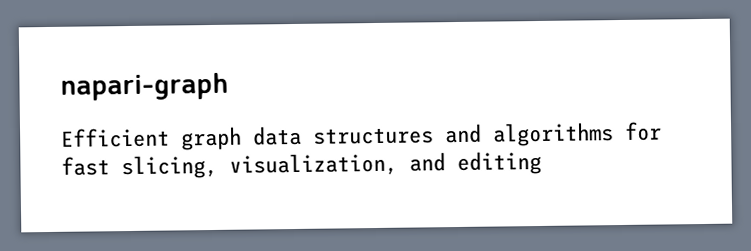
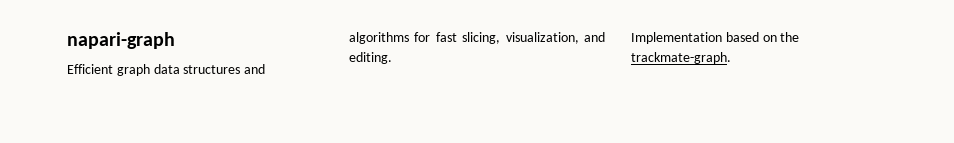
[457,150,542,176] editing -> [349,52,392,64] [631,32,800,44] [631,52,731,64] editing. // Implementation based on the trackmate-graph.

